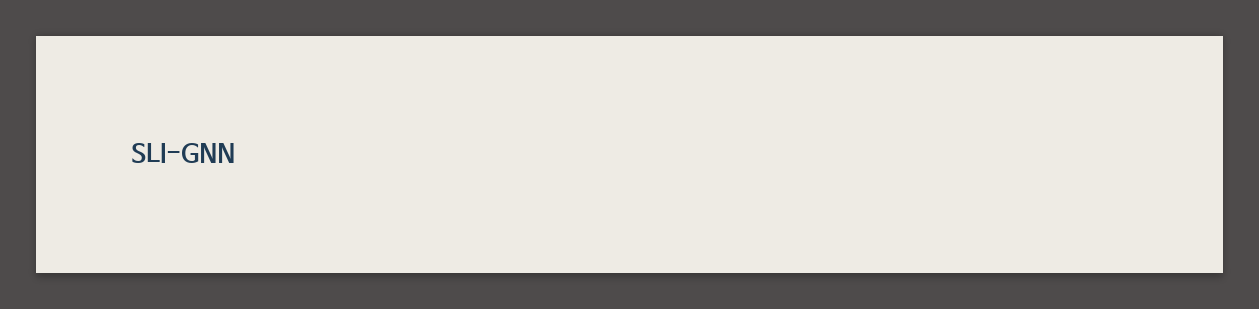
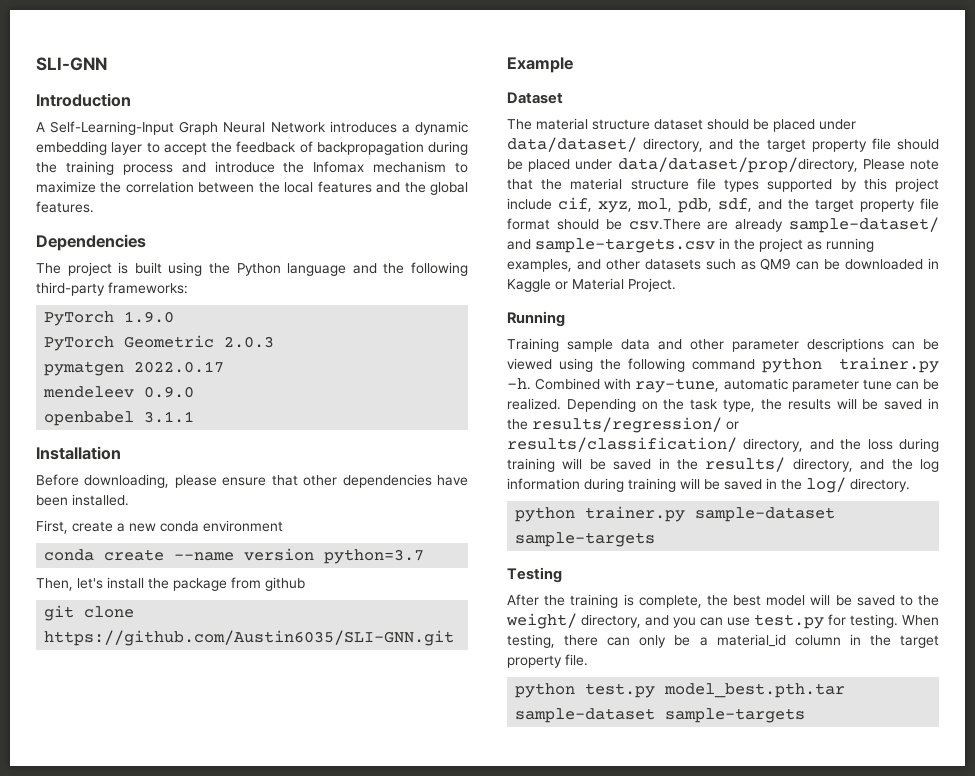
(235, 153) none -> [36,93,131,107] [36,121,469,135] [36,141,468,155] [36,161,468,175] [36,181,469,195] [36,201,94,213] [36,234,146,251] [36,262,468,276] [36,282,188,296] [44,311,175,326] [44,335,275,351] [44,361,225,376] [43,386,195,398] [44,411,195,426] [36,446,121,460] [36,474,468,488] [36,494,129,506] [36,520,283,534] [44,548,425,564] [36,577,305,591] [44,605,135,621] [44,630,455,646] [507,57,573,73] [507,92,563,104] [507,118,856,132] [507,137,939,152] [507,157,939,173] [507,178,939,192] [507,197,939,213] [507,217,939,233] [507,238,874,253] [507,258,939,272] [507,278,676,292] [507,311,565,327] [507,338,939,352] [507,357,939,373] [507,378,939,393] [507,398,939,412] [507,417,739,433] [507,437,939,452] [507,457,939,472] [507,477,910,493] [515,506,836,522] [515,532,656,547] [507,567,562,583] [507,594,939,608] [506,613,939,629] [507,634,939,648] [507,654,588,668] [515,683,846,698] [515,708,806,723] // Introduction // A Self-Learning-Input Graph Neural Network introduces a dynamic embedding layer to accept the feedback of backpropagation during the training process and introduce the Infomax mechanism to maximize the correlation between the local features and the global features. // Dependencies // The project is built using the Python language and the following third-party frameworks: // PyTorch 1.9.0 // PyTorch Geometric 2.0.3 // pymatgen 2022.0.17 // mendeleev 0.9.0 // openbabel 3.1.1 // Installation // Before downloading, please ensure that other dependencies have been installed. // First, create a new conda environment // conda create --name version python=3.7 // Then, let's install the package from github // git clone https://github.com/Austin6035/SLI-GNN.git // Example // Dataset // The material structure dataset should be placed under data/dataset/ directory, and the target property file should be placed under data/dataset/prop/directory, Please note that the material structure file types supported by this project include cif, xyz, mol, pdb, sdf, and the target property file format should be csv.There are already sample-dataset/ and sample-targets.csv in the project as running examples, and other datasets such as QM9 can be downloaded in Kaggle or Material Project. // Running // Training sample data and other parameter descriptions can be viewed using the following command python trainer.py -h. Combined with ray-tune, automatic parameter tune can be realized. Depending on the task type, the results will be saved in the results/regression/ or results/classification/ directory, and the loss during training will be saved in the results/ directory, and the log information during training will be saved in the log/ directory. // python trainer.py sample-dataset sample-targets // Testing // After the training is complete, the best model will be saved to the weight/ directory, and you can use test.py for testing. When testing, there can only be a material_id column in the target property file. // python test.py model_best.pth.tar sample-dataset sample-targets

